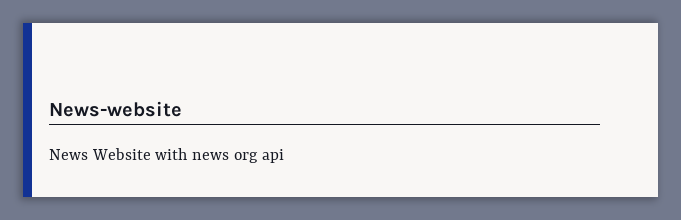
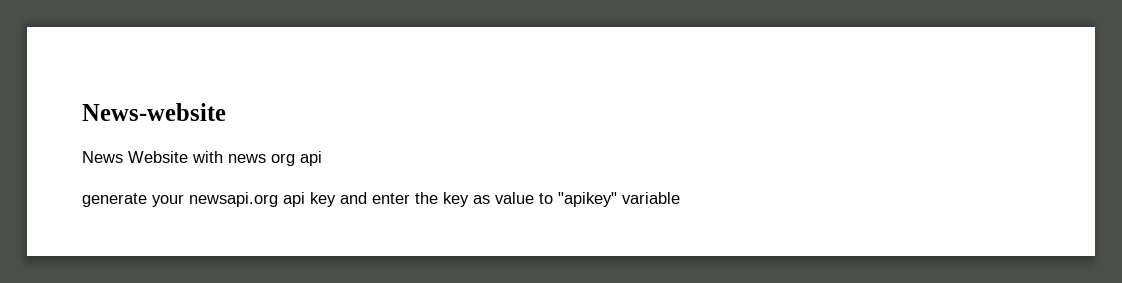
(284, 156) none -> [82,192,680,207] // generate your newsapi.org api key and enter the key as value to "apikey" variable

